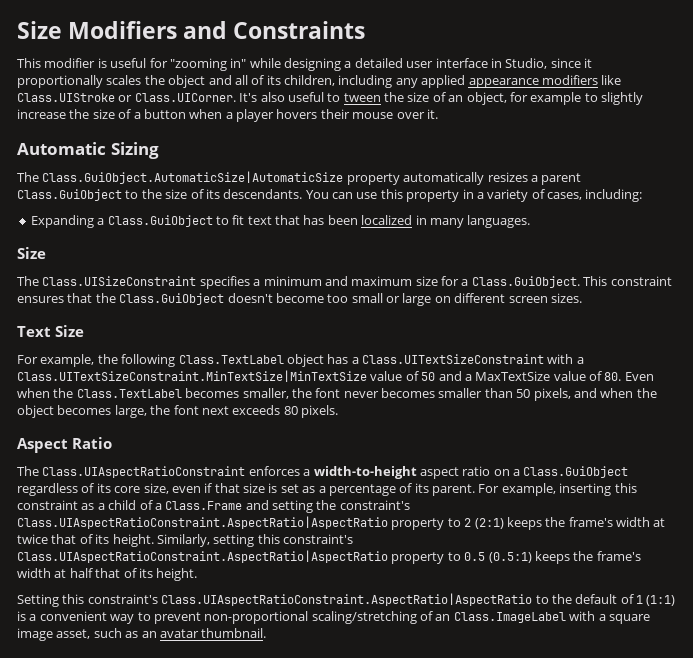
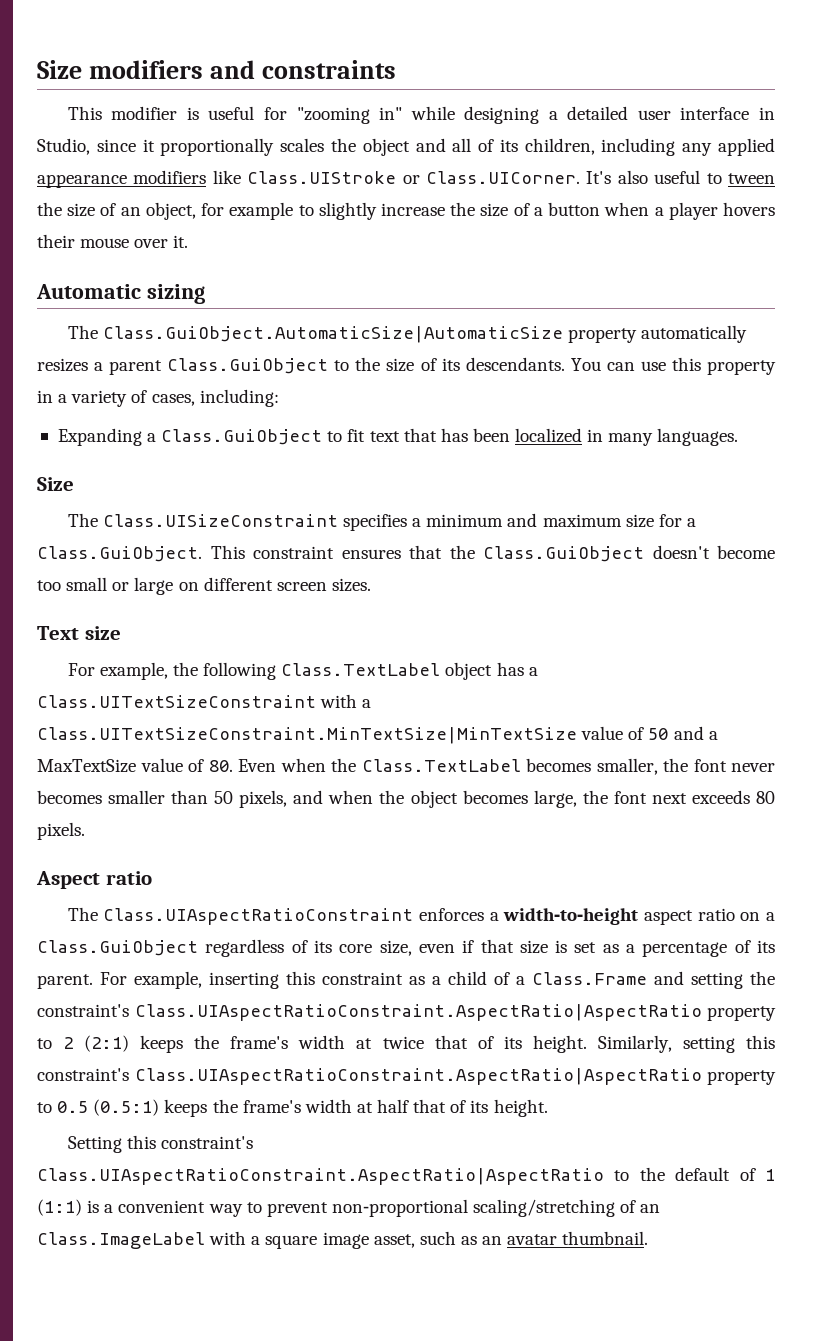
[17,21,366,39] Size Modifiers and Constraints -> [37,60,397,79] Size modifiers and constraints
[110,142,159,159] Sizing -> [146,284,205,304] sizing
[54,325,84,337] Size -> [84,626,121,640] size
[72,437,112,449] Ratio -> [105,871,152,885] ratio

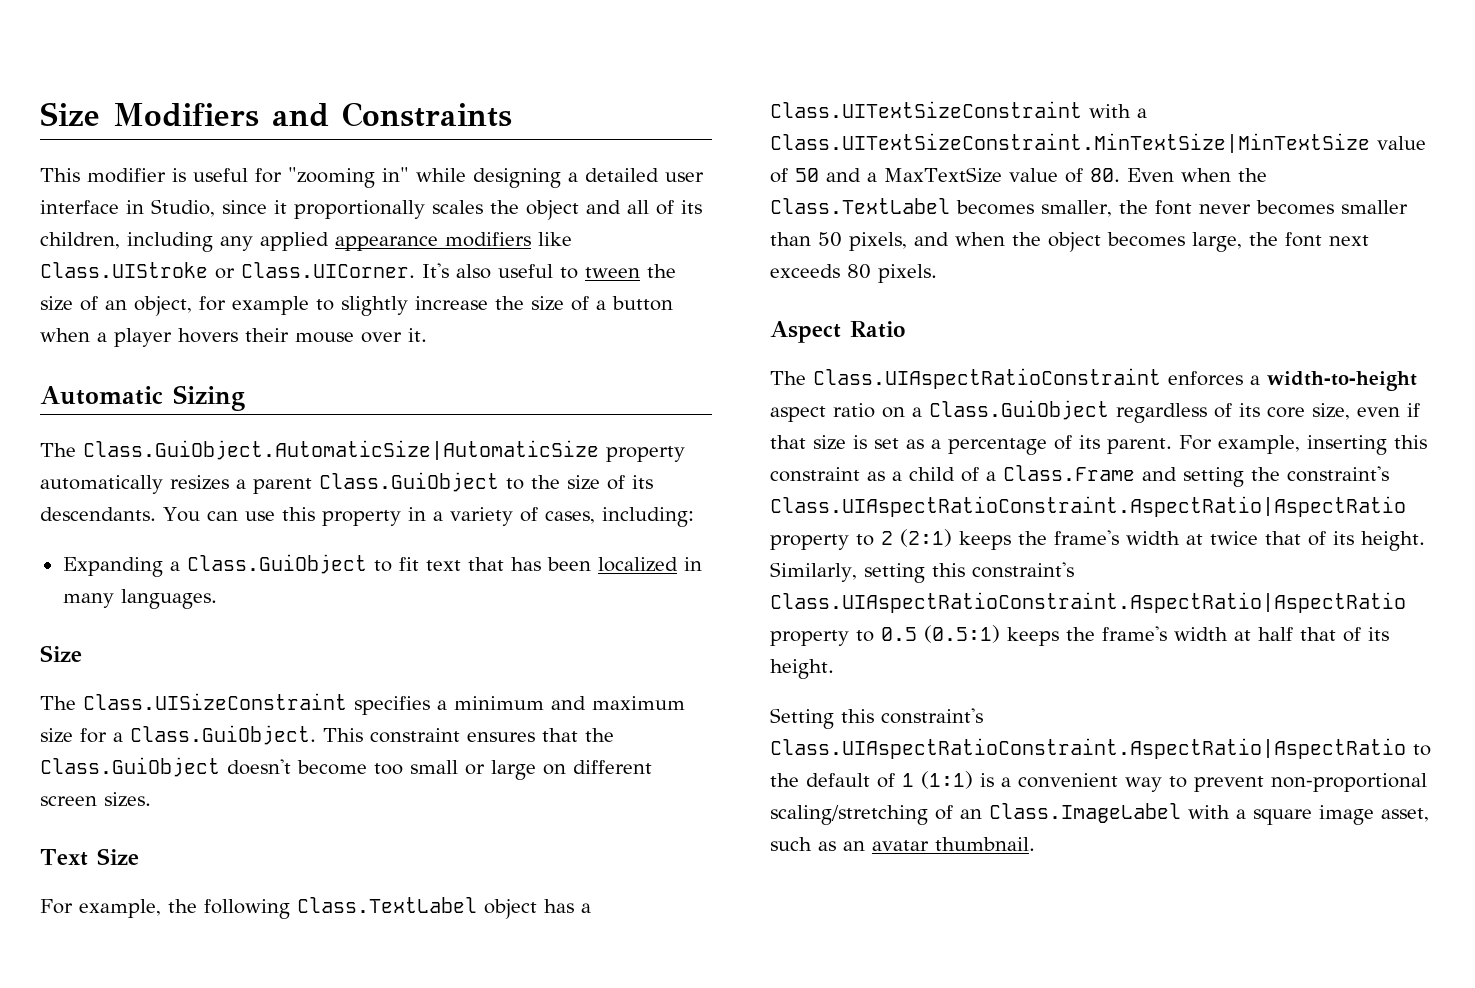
[37,60,397,79] Size modifiers and constraints -> [40,102,512,127] Size Modifiers and Constraints
[146,284,205,304] sizing -> [173,385,245,411] Sizing
[84,626,121,640] size -> [96,848,139,865] Size
[105,871,152,885] ratio -> [850,321,905,338] Ratio

